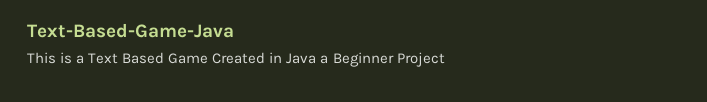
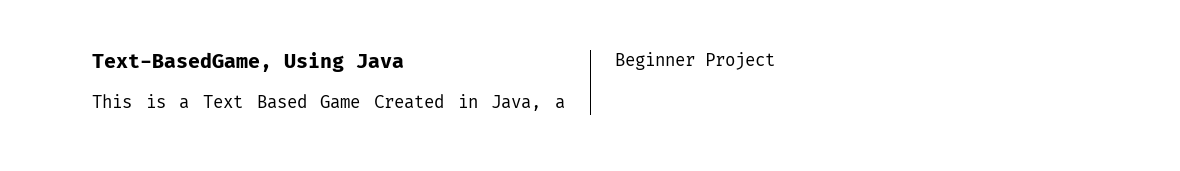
[27,23,234,38] Text-Based-Game-Java -> [92,52,404,72] Text-BasedGame, Using Java
[286,53,317,64] Java -> [491,95,542,111] Java,

